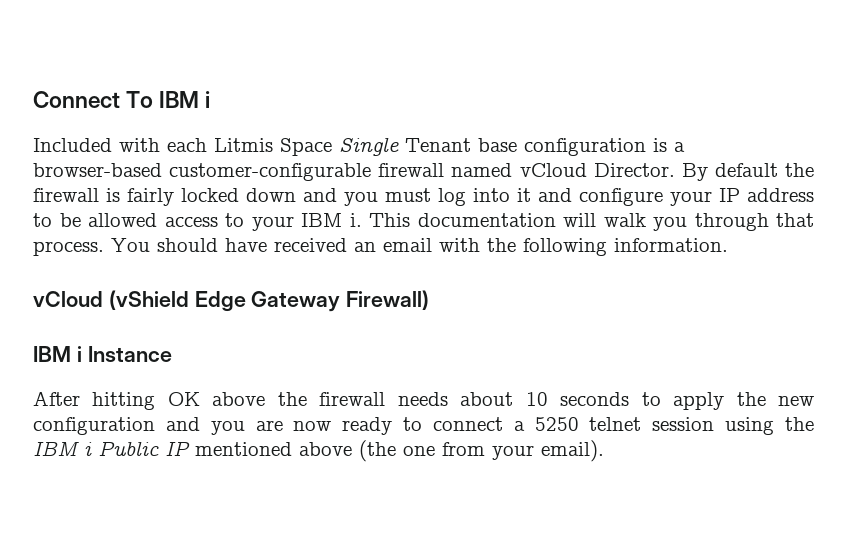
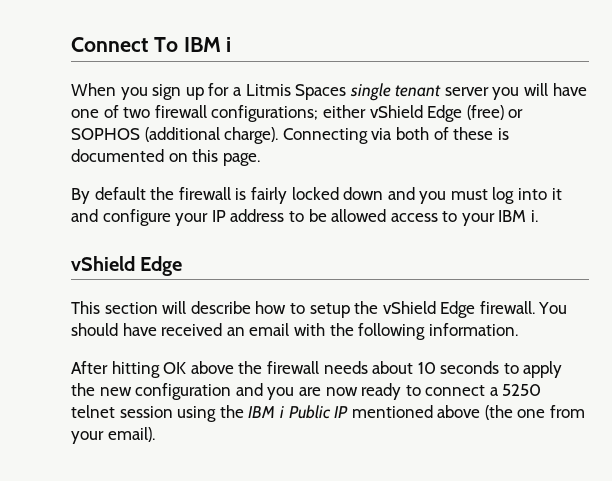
[33,137,685,156] [33,163,675,181] Included with each Litmis Space Single Tenant base configuration is a browser-based customer-configurable firewall named vCloud Director. -> [71,83,587,101] [71,105,524,122] [71,127,509,144] [71,149,260,166] When you sign up for a Litmis Spaces single tenant server you will have one of two firewall configurations; either vShield Edge (free) or SOPHOS (additional charge). Connecting via both of these is documented on this page. //
[369,213,814,231] [33,241,104,256] This documentation will walk you through that process. -> [71,256,183,276] [71,301,535,318] // vShield Edge // This section will describe how to setup the vShield Edge firewall.
[33,290,430,312] [33,346,172,362] // vCloud (vShield Edge Gateway Firewall) // IBM i Instance -> (518, 329) none

